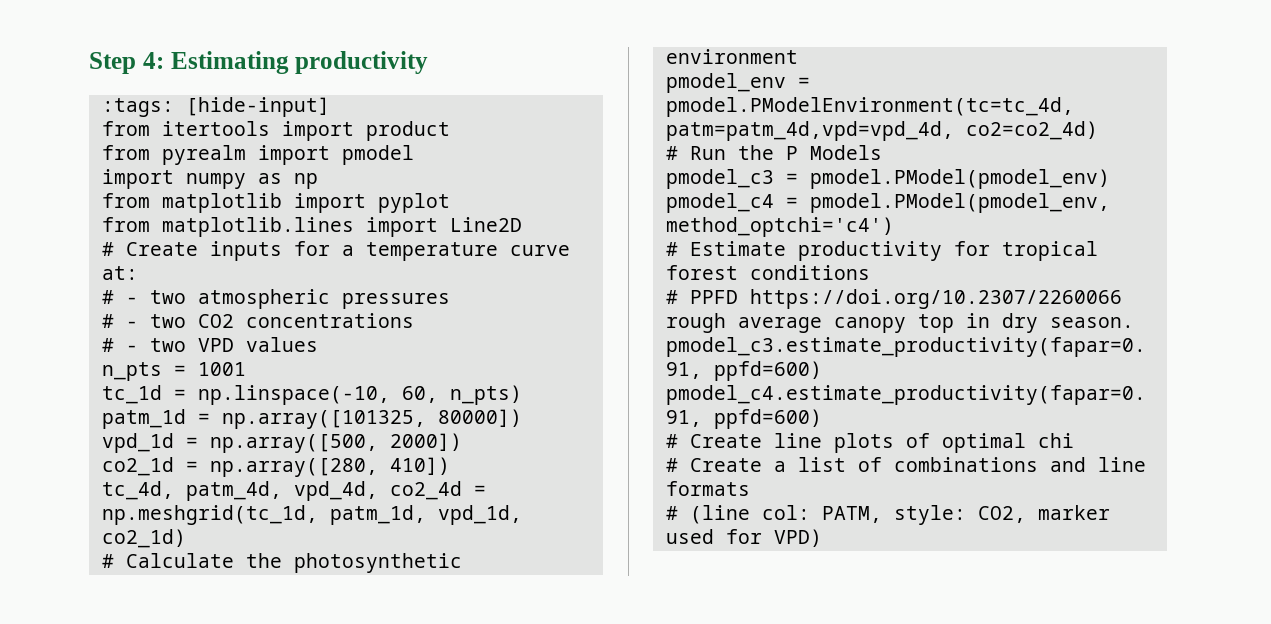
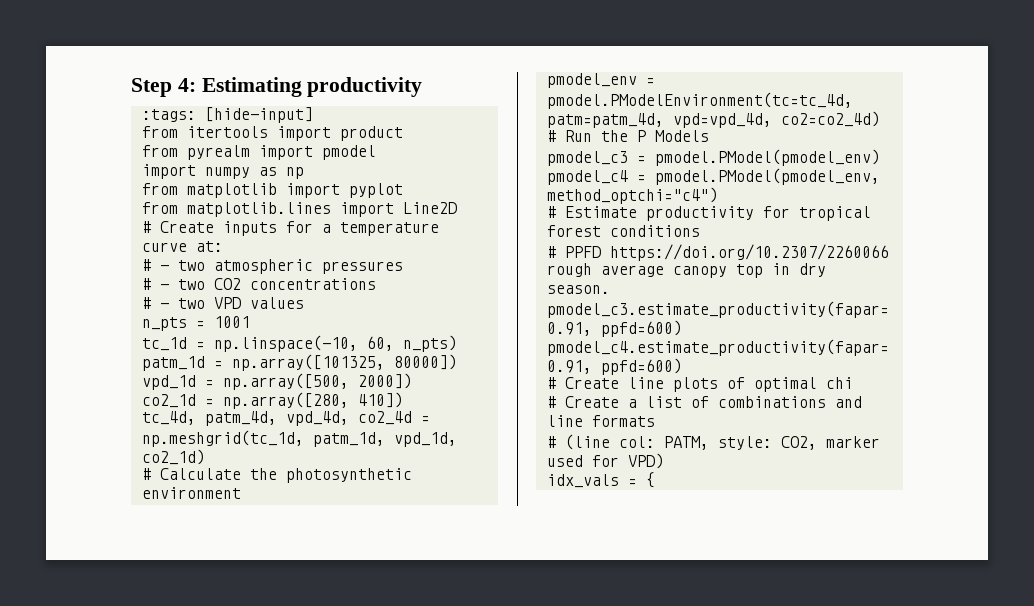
[665,121,954,141] patm=patm_4d,vpd=vpd_4d, -> [547,113,773,128] patm=patm_4d, vpd=vpd_4d,
[665,217,894,237] method_optchi='c4') -> [547,187,719,204] method_optchi="c4")
(822, 538) none -> [547,472,656,488] // idx_vals = {

